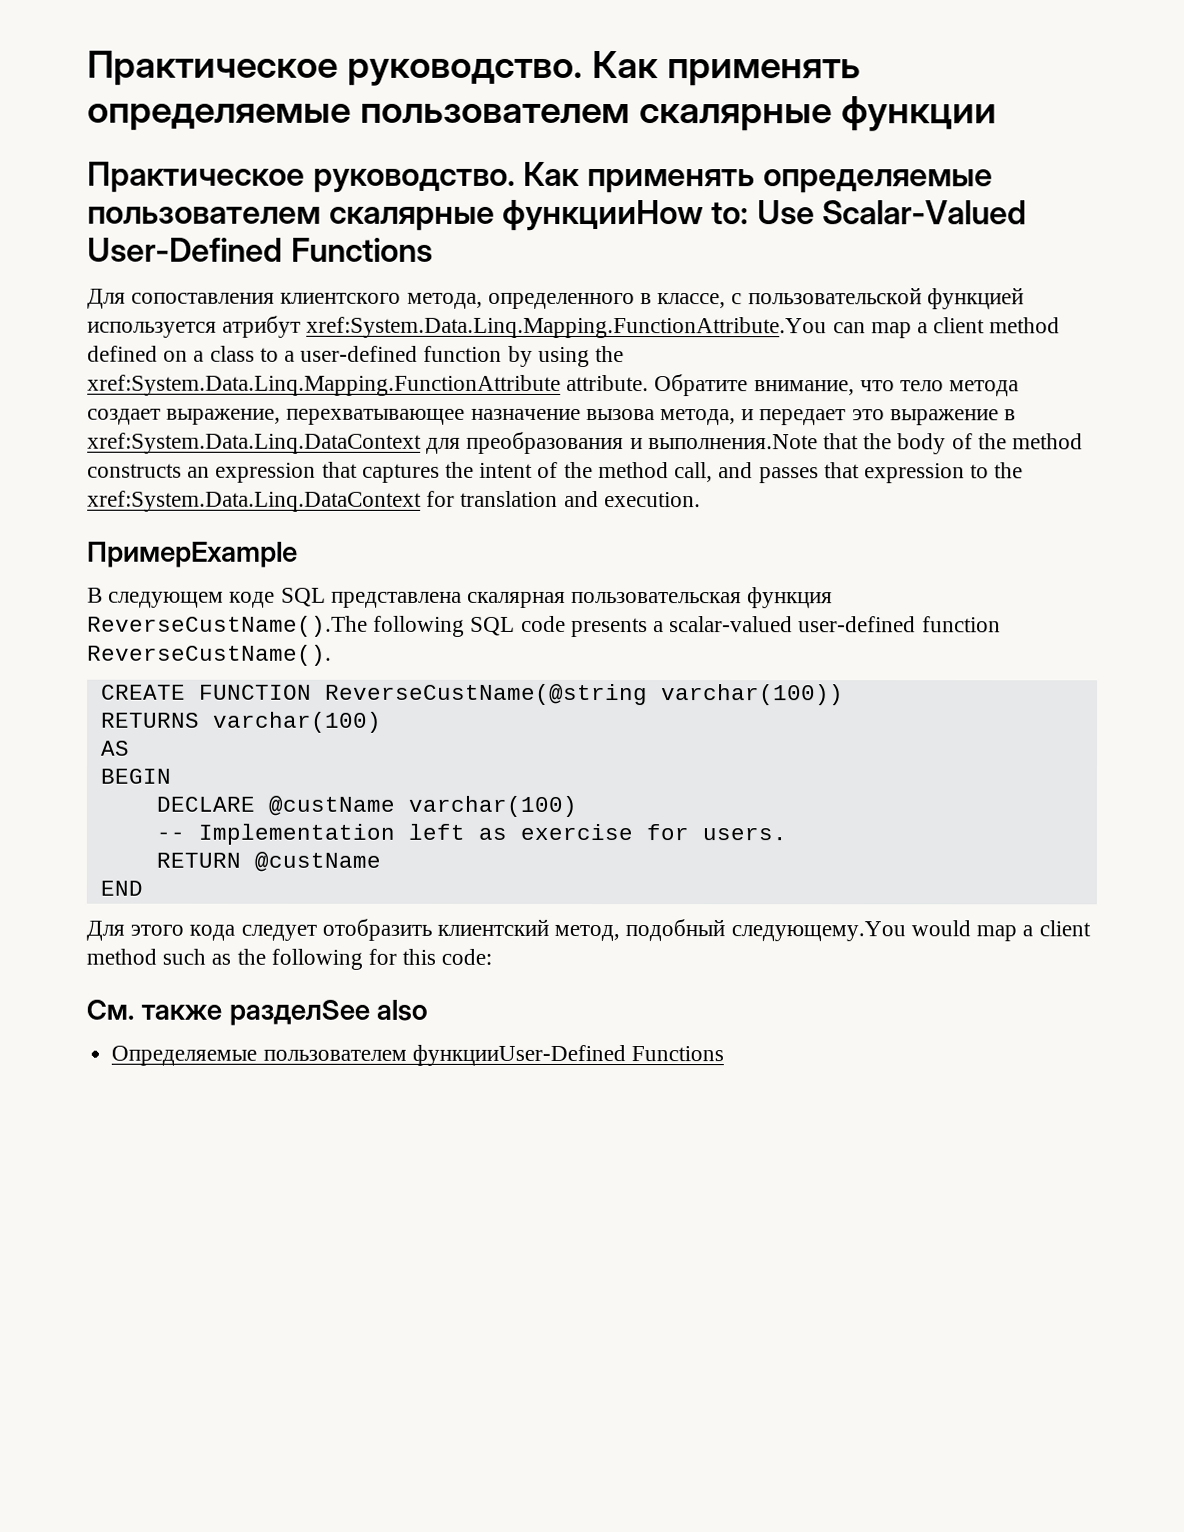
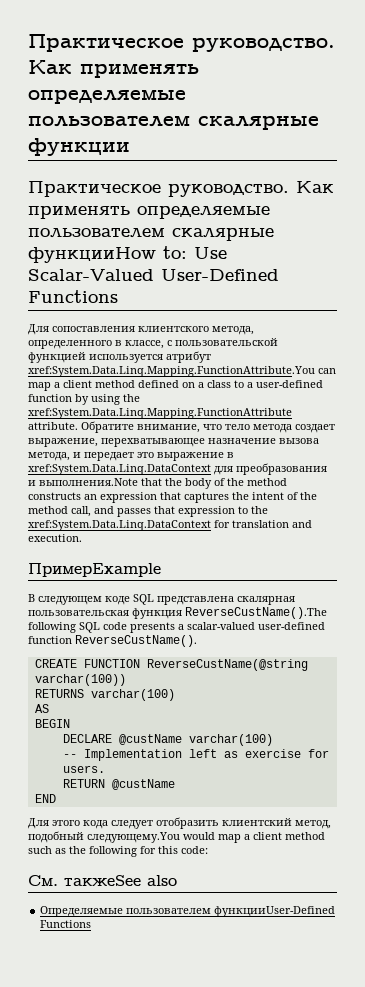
[141,999,370,1026] также разделSee -> [64,875,141,886] такжеSee

